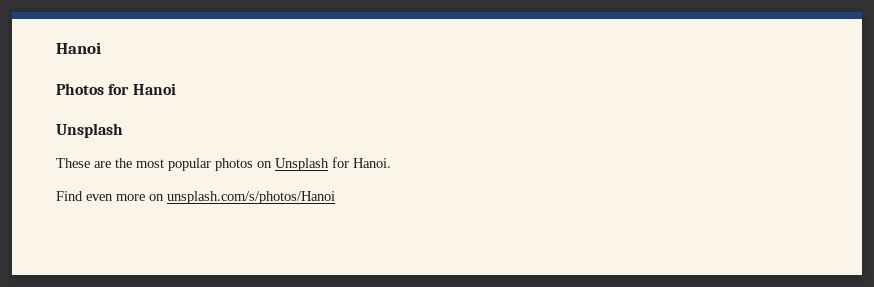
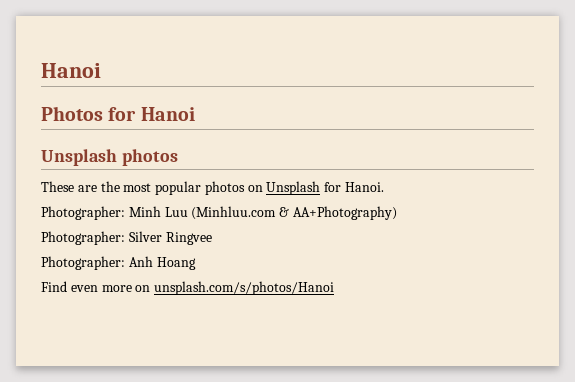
(123, 130) none -> [121,149,178,166] photos
(391, 163) none -> [41,206,397,220] [41,231,212,245] [41,256,196,270] // Photographer: Minh Luu (Minhluu.com & AA+Photography) // Photographer: Silver Ringvee // Photographer: Anh Hoang

